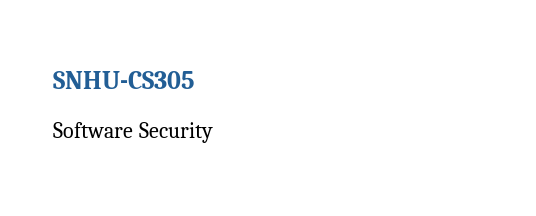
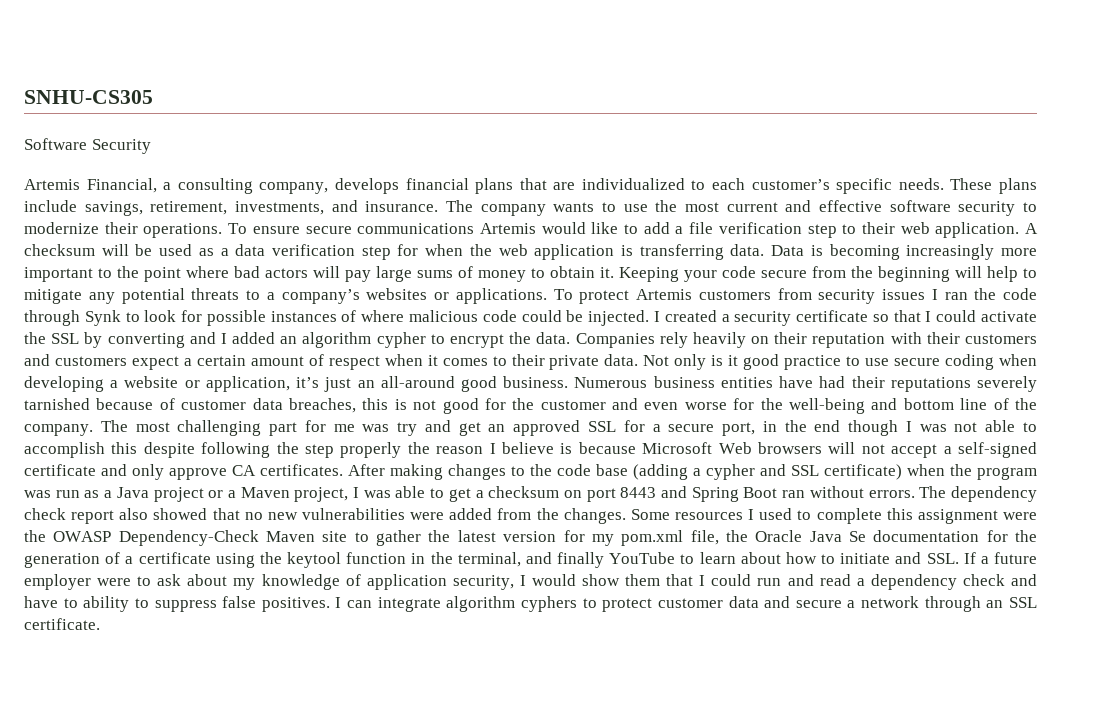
(213, 132) none -> [24,178,1038,194] [24,200,1037,216] [24,222,1039,238] [24,244,1037,260] [24,266,1037,282] [24,288,1037,304] [24,310,1037,326] [24,332,1037,348] [24,354,1038,370] [24,376,1037,392] [24,398,1038,414] [24,420,1037,436] [24,442,1037,458] [24,464,1037,480] [24,486,1037,502] [24,508,1037,524] [24,530,1038,546] [24,552,1037,568] [24,574,1037,590] [24,596,1037,612] [24,618,100,630] // Artemis Financial, a consulting company, develops financial plans that are individualized to each customer’s specific needs. These plans include savings, retirement, investments, and insurance. The company wants to use the most current and effective software security to modernize their operations. To ensure secure communications Artemis would like to add a file verification step to their web application. A checksum will be used as a data verification step for when the web application is transferring data. Data is becoming increasingly more important to the point where bad actors will pay large sums of money to obtain it. Keeping your code secure from the beginning will help to mitigate any potential threats to a company’s websites or applications. To protect Artemis customers from security issues I ran the code through Synk to look for possible instances of where malicious code could be injected. I created a security certificate so that I could activate the SSL by converting and I added an algorithm cypher to encrypt the data. Companies rely heavily on their reputation with their customers and customers expect a certain amount of respect when it comes to their private data. Not only is it good practice to use secure coding when developing a website or application, it’s just an all-around good business. Numerous business entities have had their reputations severely tarnished because of customer data breaches, this is not good for the customer and even worse for the well-being and bottom line of the company. The most challenging part for me was try and get an approved SSL for a secure port, in the end though I was not able to accomplish this despite following the step properly the reason I believe is because Microsoft Web browsers will not accept a self-signed certificate and only approve CA certificates. After making changes to the code base (adding a cypher and SSL certificate) when the program was run as a Java project or a Maven project, I was able to get a checksum on port 8443 and Spring Boot ran without errors. The dependency check report also showed that no new vulnerabilities were added from the changes. Some resources I used to complete this assignment were the OWASP Dependency-Check Maven site to gather the latest version for my pom.xml file, the Oracle Java Se documentation for the generation of a certificate using the keytool function in the terminal, and finally YouTube to learn about how to initiate and SSL. If a future employer were to ask about my knowledge of application security, I would show them that I could run and read a dependency check and have to ability to suppress false positives. I can integrate algorithm cyphers to protect customer data and secure a network through an SSL certificate.

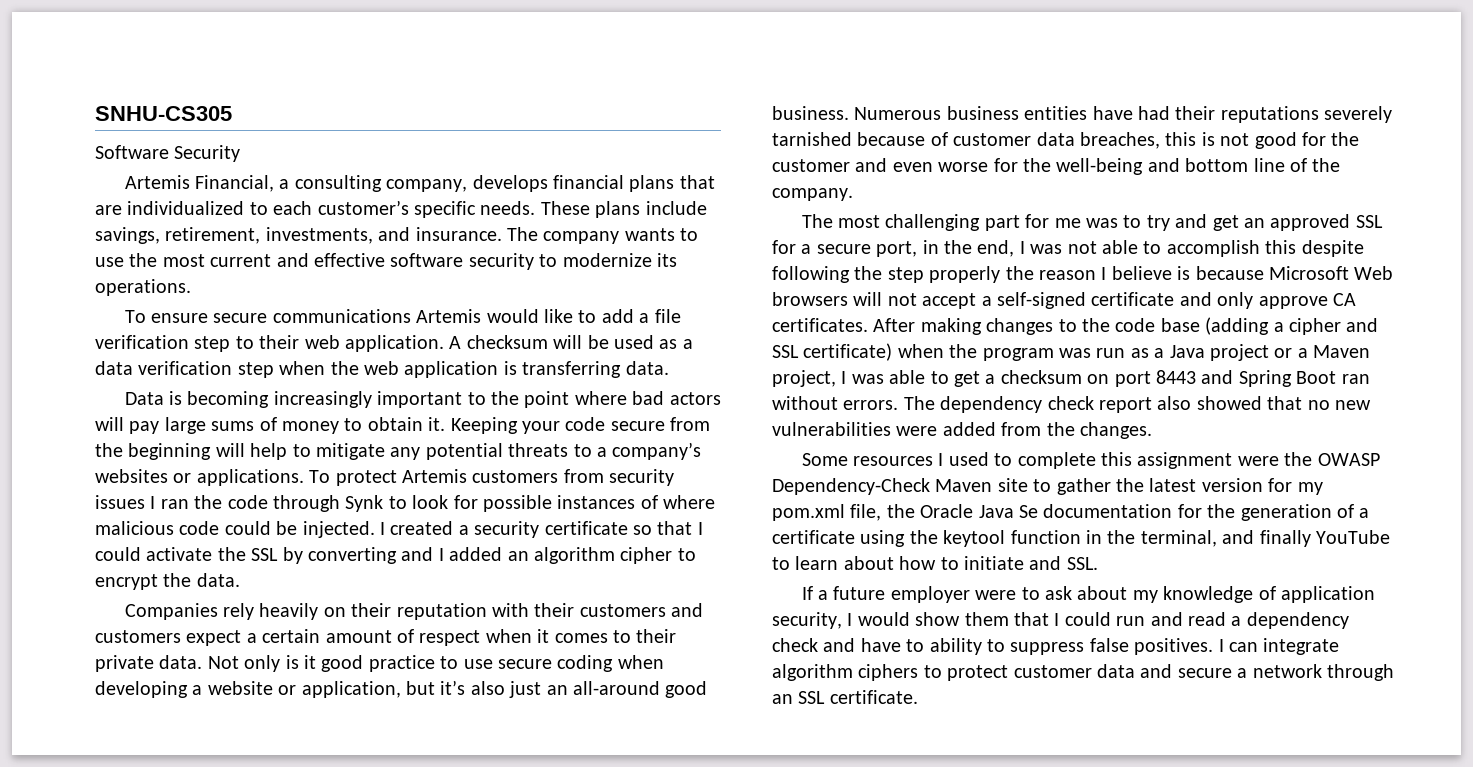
[104,222,138,234] their -> [656,253,677,267] its
(223, 230) none -> (191, 287) //
[397,244,419,256] for -> (274, 370) none
(765, 250) none -> (669, 368) //
[1000,248,1037,256] more -> (372, 399) none
[376,332,426,348] cypher -> [620,547,673,564] cipher
(571, 338) none -> (240, 580) //
[296,377,320,388] it’s -> [406,680,505,695] but it’s also
(93, 430) none -> (853, 194) //
(390, 428) none -> [1123,215,1142,228] to
[814,420,899,436] end though -> [977,240,1015,257] end,
[706,464,755,480] cypher -> [1289,318,1341,335] cipher
(626, 516) none -> (1152, 430) //
(959, 558) none -> (1098, 563) //
[520,596,577,612] cyphers -> [858,664,919,681] ciphers

